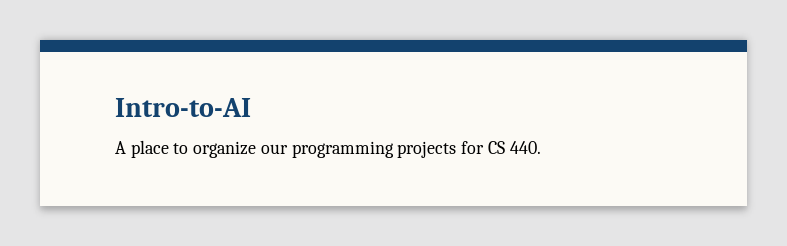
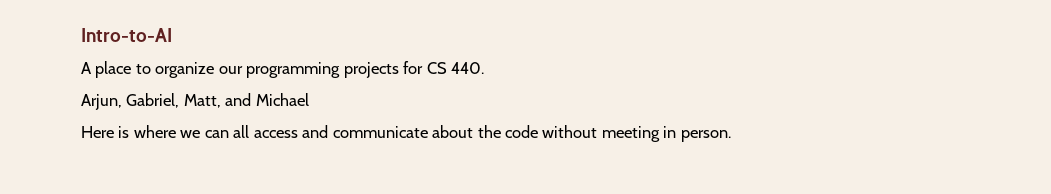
(541, 147) none -> [81,93,309,110] [81,125,731,142] // Arjun, Gabriel, Matt, and Michael // Here is where we can all access and communicate about the code without meeting in person.

